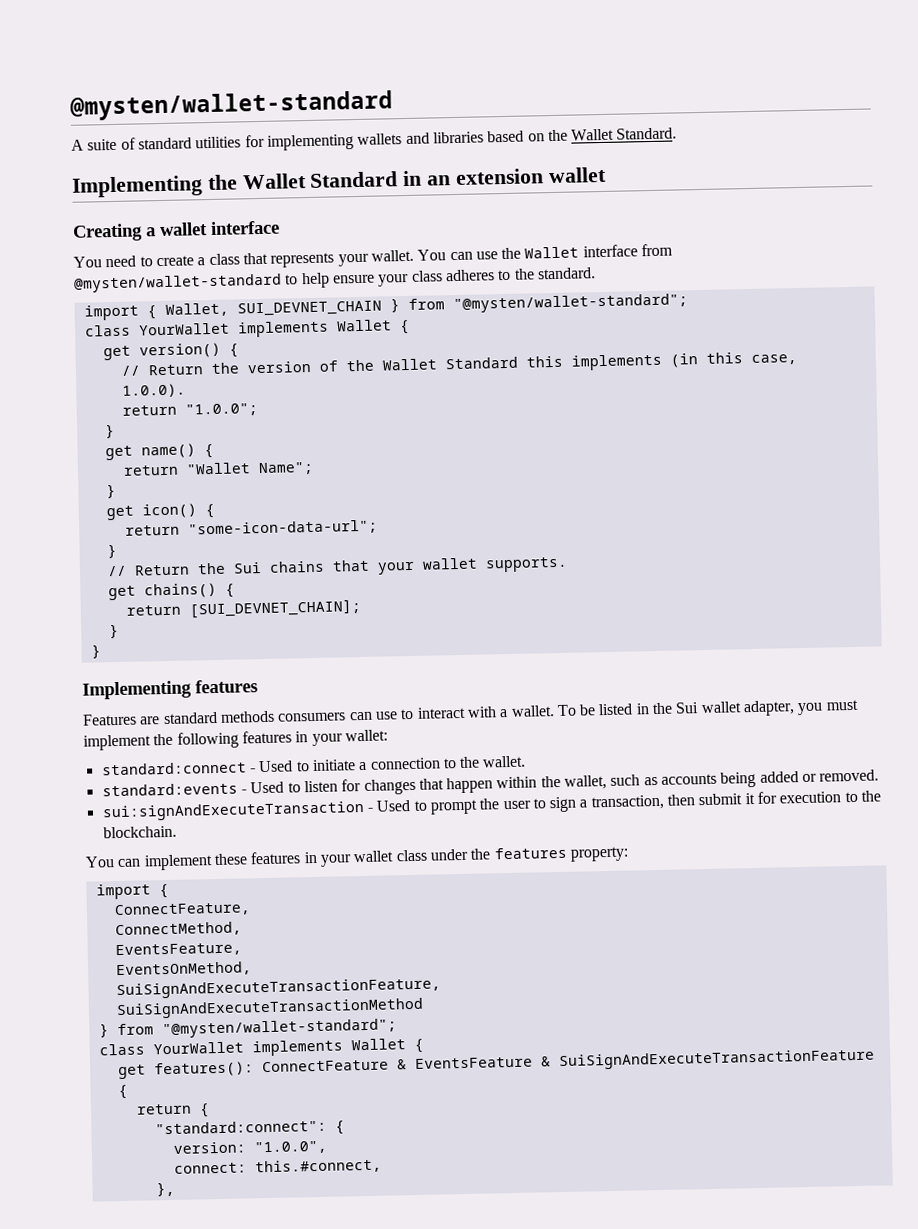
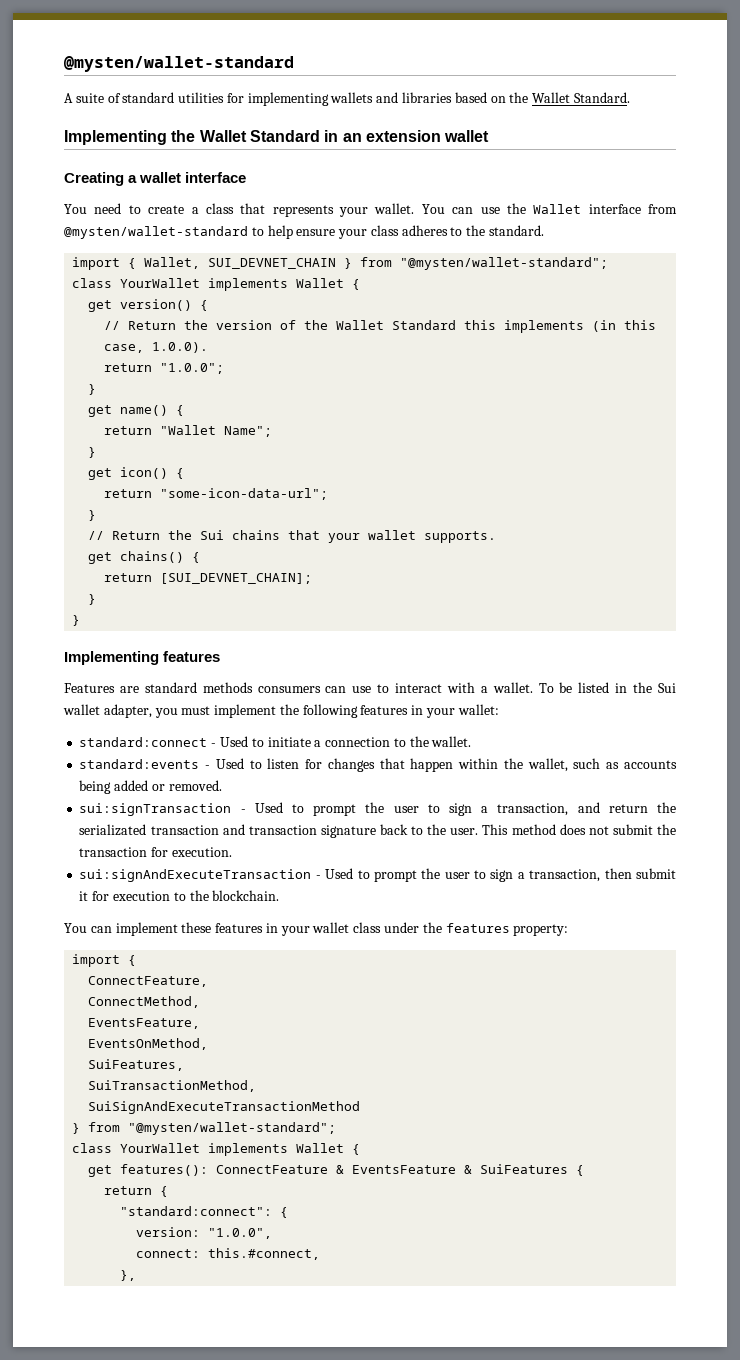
(880, 775) none -> [79,802,676,816] [79,824,676,838] [79,847,232,857] // sui:signTransaction - Used to prompt the user to sign a transaction, and return the serializated transaction and transaction signature back to the user. This method does not submit the transaction for execution.
[115,977,441,1000] SuiSignAndExecuteTransactionFeature, -> [88,1059,185,1071] [88,1080,257,1092] SuiFeatures, // SuiTransactionMethod,
[558,1048,875,1071] SuiSignAndExecuteTransactionFeature -> [480,1164,569,1174] SuiFeatures

